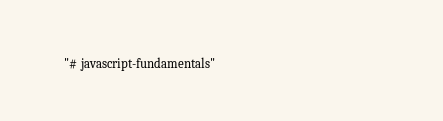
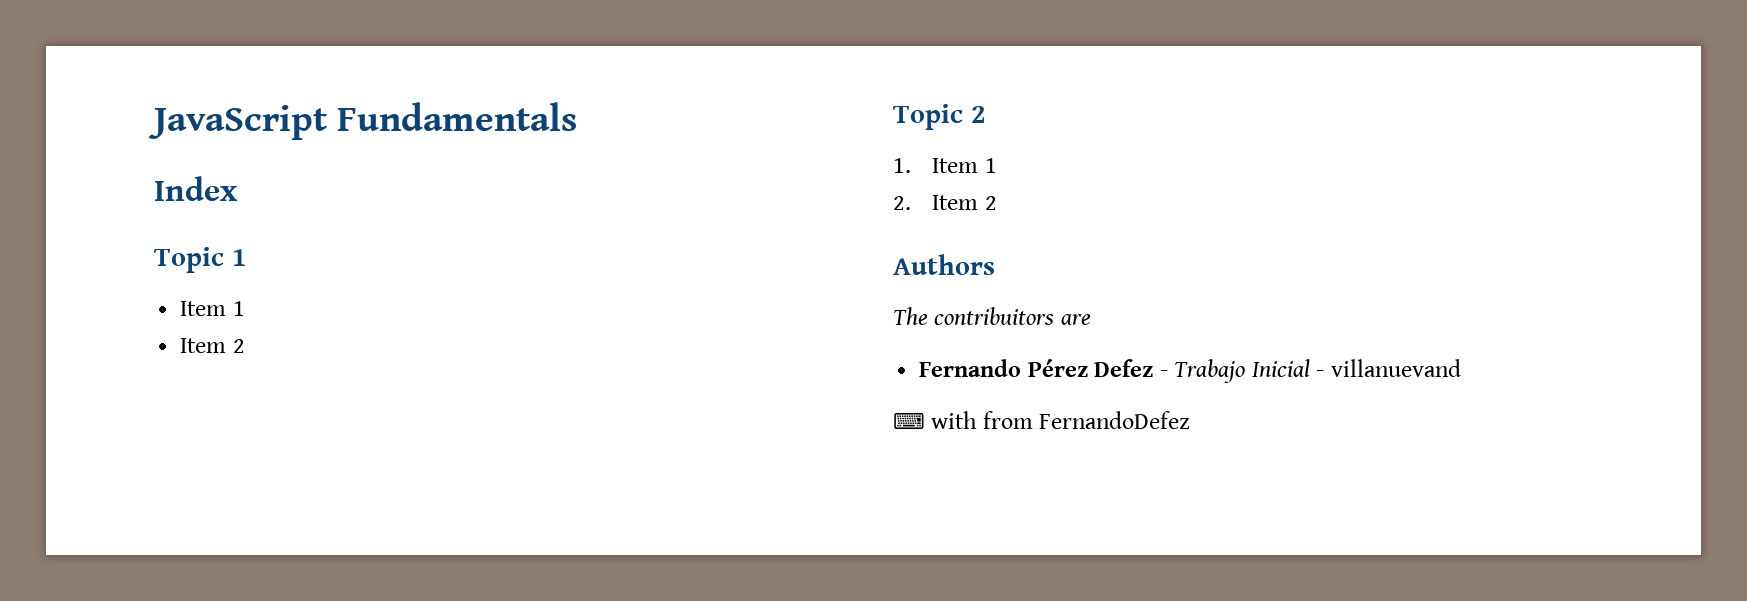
[64,57,215,71] "# javascript-fundamentals" -> [148,102,578,140] [154,176,238,201] [154,247,247,273] [180,301,245,316] [180,338,245,353] [893,104,986,130] [893,158,997,173] [893,195,997,210] [893,254,995,275] [893,307,1091,325] [919,359,1461,383] [893,411,1191,429] JavaScript Fundamentals // Index // Topic 1 // Item 1 // Item 2 // Topic 2 // 1. Item 1 // 2. Item 2 // Authors // The contribuitors are // Fernando Pérez Defez - Trabajo Inicial - villanuevand // ⌨ with from FernandoDefez

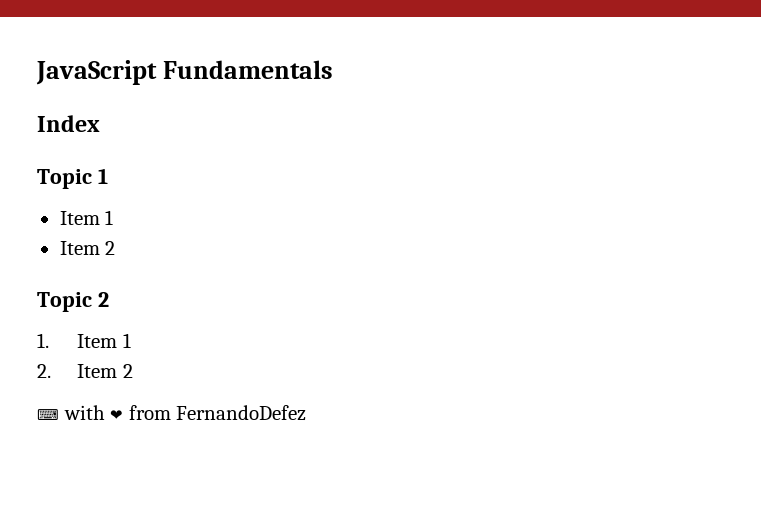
[893,254,995,275] [893,307,1091,325] [919,359,1461,383] // Authors // The contribuitors are // Fernando Pérez Defez - Trabajo Inicial - villanuevand -> (133, 371) none
(978, 420) none -> [110,410,124,420] ❤

